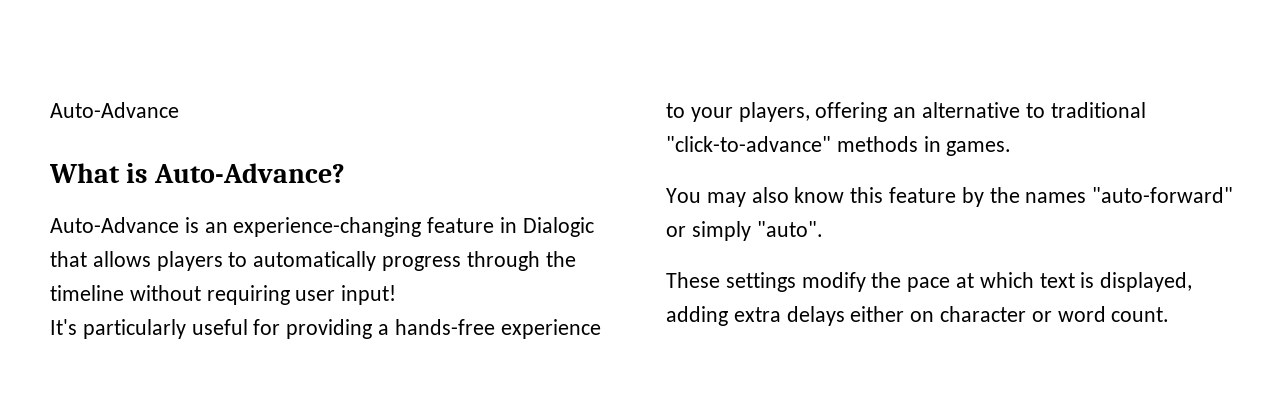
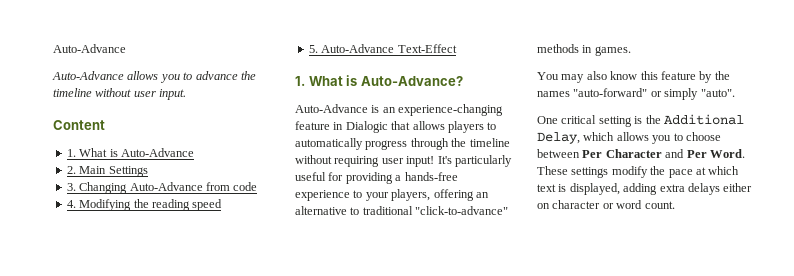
[50,102,179,118] Auto-Advance // -> [53,44,126,53] [52,71,256,83] [53,88,187,100] [53,120,105,130] [66,148,194,157] [66,166,148,177] [66,182,258,194] [66,199,223,211] [308,44,457,53] [295,76,305,86] Auto-Advance // Auto-Advance allows you to advance the timeline without user input. // Content // 1. What is Auto-Advance // 2. Main Settings // 3. Changing Auto-Advance from code // 4. Modifying the reading speed // 5. Auto-Advance Text-Effect // 1.
(397, 295) // -> (435, 161) none
(823, 229) none -> [537,114,744,127] [537,132,721,144] [537,149,745,158] One critical setting is the Additional Delay, which allows you to choose between Per Character and Per Word.

